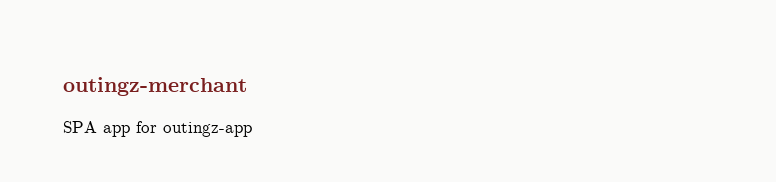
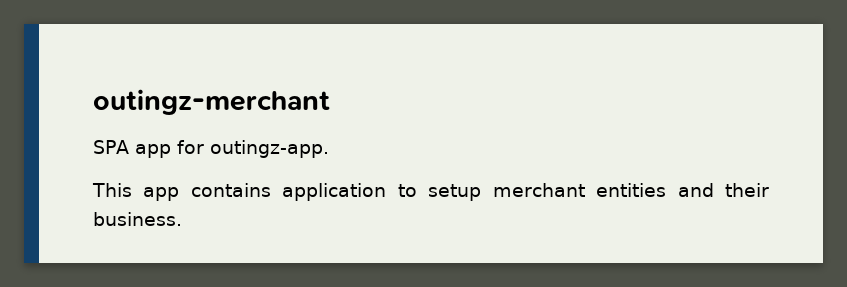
[163,122,252,137] outingz-app -> [209,140,329,158] [92,183,770,201] [93,212,182,226] outingz-app. // This app contains application to setup merchant entities and their business.

